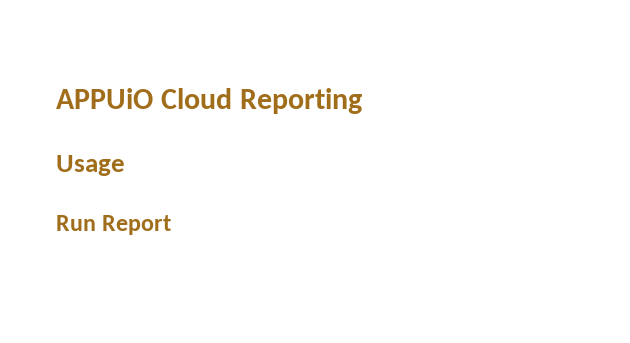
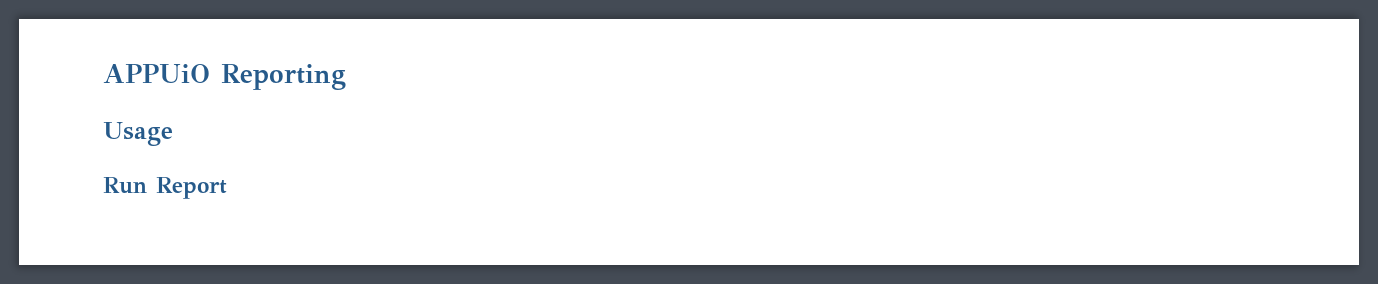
[161,88,233,109] Cloud -> (210, 73) none

